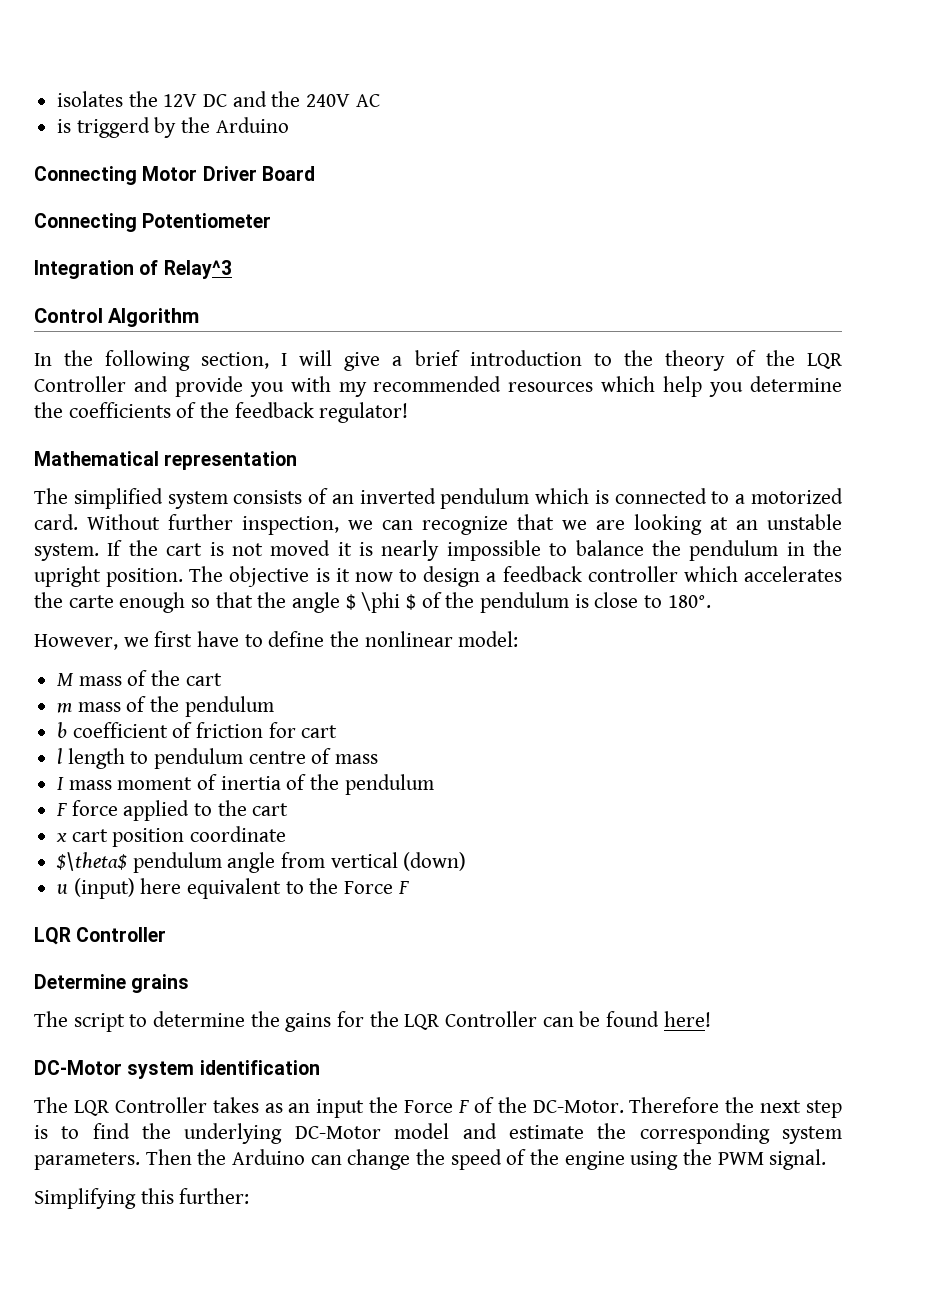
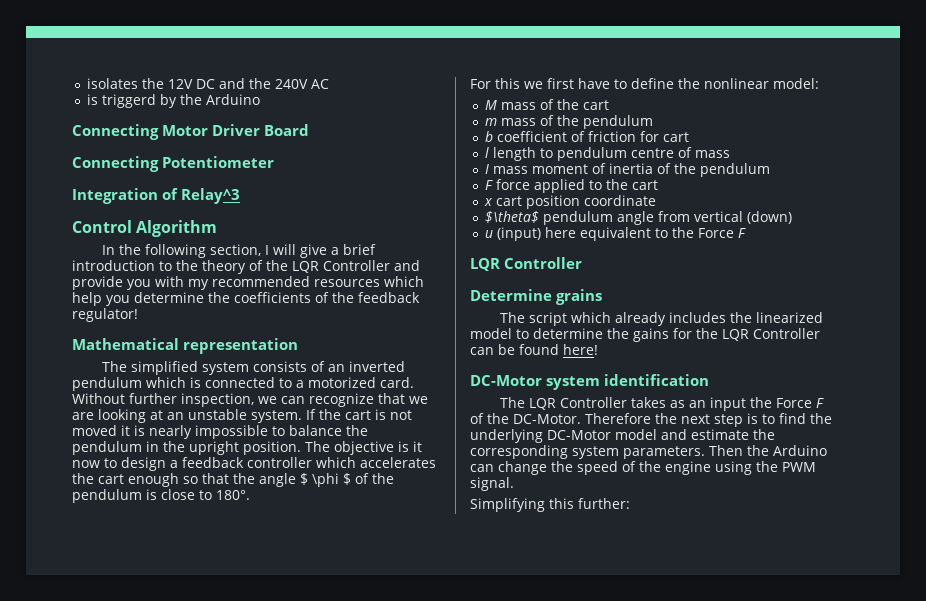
[68,595,114,608] carte -> [98,474,124,484] cart
[34,634,118,650] However, -> [470,78,520,89] For this
(125, 1022) none -> [570,312,823,326] [470,328,512,339] which already includes the linearized model

